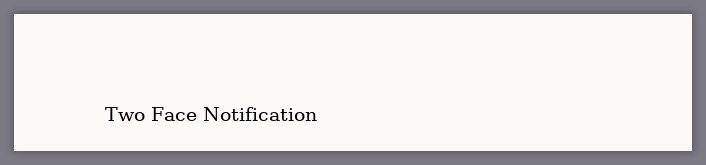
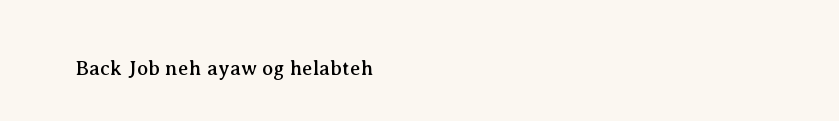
[105,107,317,121] Two Face Notification -> [76,60,373,80] Back Job neh ayaw og helabteh

